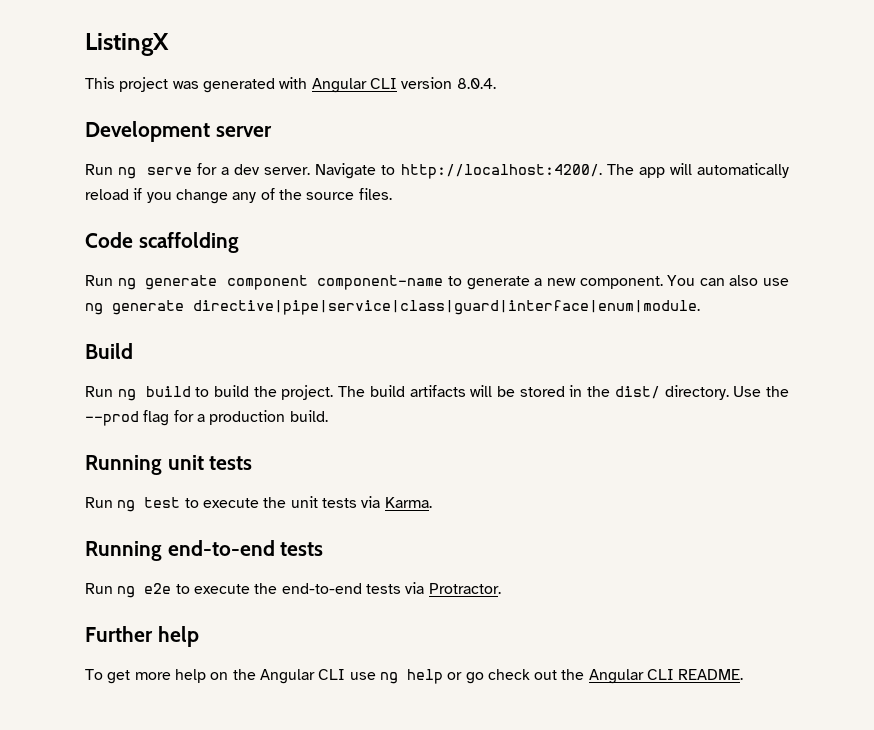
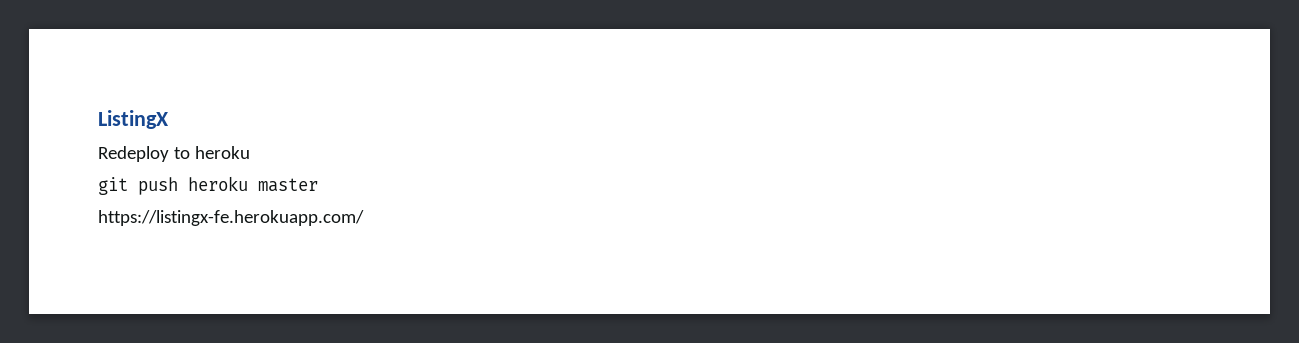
[85,77,496,93] [85,121,272,142] [85,163,789,179] [85,188,392,204] [85,232,239,253] [85,275,790,290] [85,300,700,315] [85,343,133,359] [85,385,789,401] [85,410,328,426] [85,455,253,475] [85,496,432,512] [85,540,324,561] [85,582,501,598] [85,626,199,647] [85,669,744,684] This project was generated with Angular CLI version 8.0.4. // Development server // Run ng serve for a dev server. Navigate to http://localhost:4200/. The app will automatically reload if you change any of the source files. // Code scaffolding // Run ng generate component component-name to generate a new component. You can also use ng generate directive|pipe|service|class|guard|interface|enum|module. // Build // Run ng build to build the project. The build artifacts will be stored in the dist/ directory. Use the --prod flag for a production build. // Running unit tests // Run ng test to execute the unit tests via Karma. // Running end-to-end tests // Run ng e2e to execute the end-to-end tests via Protractor. // Further help // To get more help on the Angular CLI use ng help or go check out the Angular CLI README. -> [98,146,250,162] [98,176,318,195] [98,210,364,226] Redeploy to heroku // git push heroku master // https://listingx-fe.herokuapp.com/

